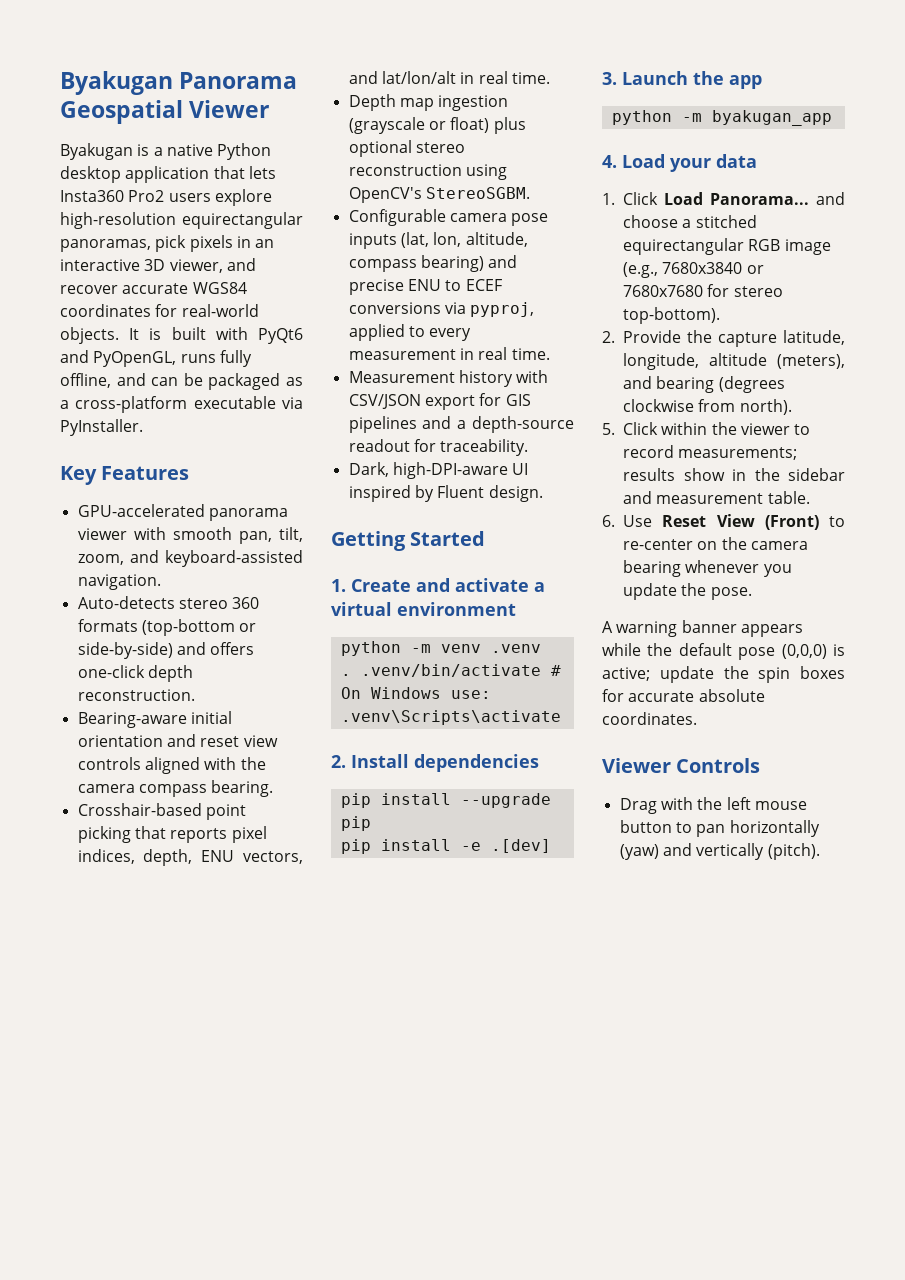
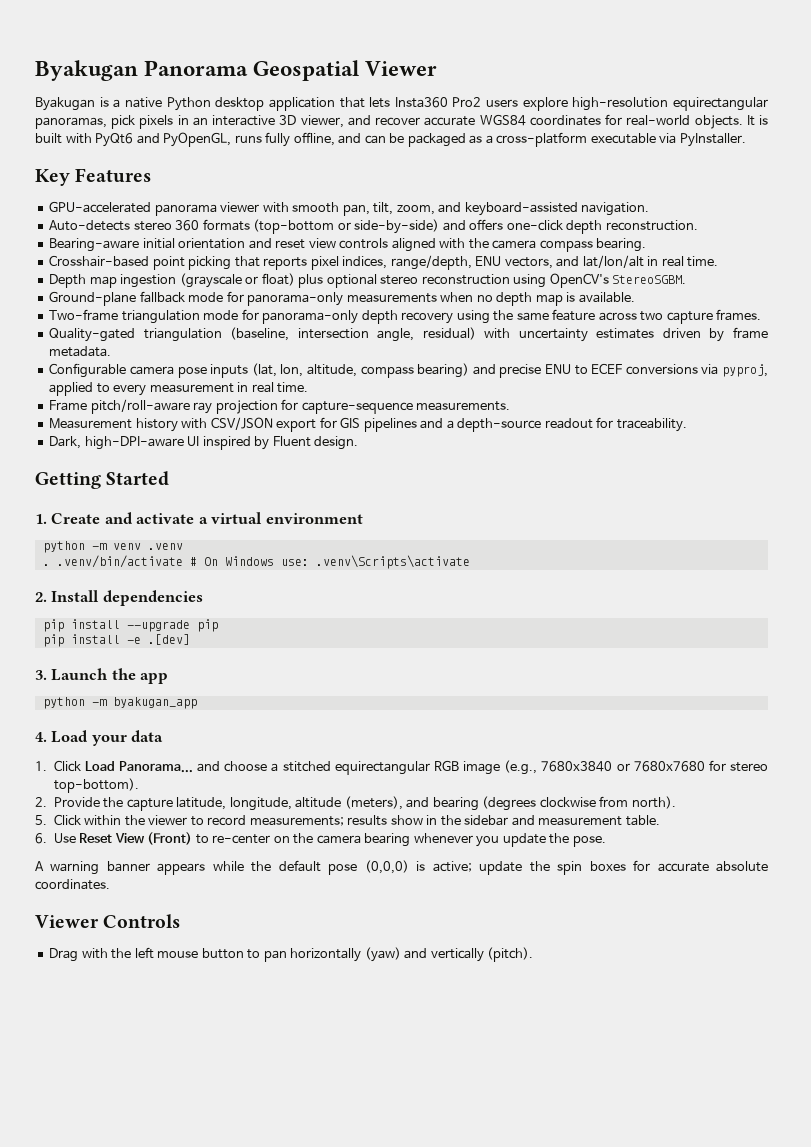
[143,849,193,866] depth, -> [390,255,472,270] range/depth,
(530, 193) none -> [49,291,635,306] [49,309,762,324] [49,327,768,342] [49,346,112,357] // Ground-plane fallback mode for panorama-only measurements when no depth map is available. // Two-frame triangulation mode for panorama-only depth recovery using the same feature across two capture frames. // Quality-gated triangulation (baseline, intersection angle, residual) with uncertainty estimates driven by frame metadata.
(550, 354) none -> [49,399,511,414] // Frame pitch/roll-aware ray projection for capture-sequence measurements.

